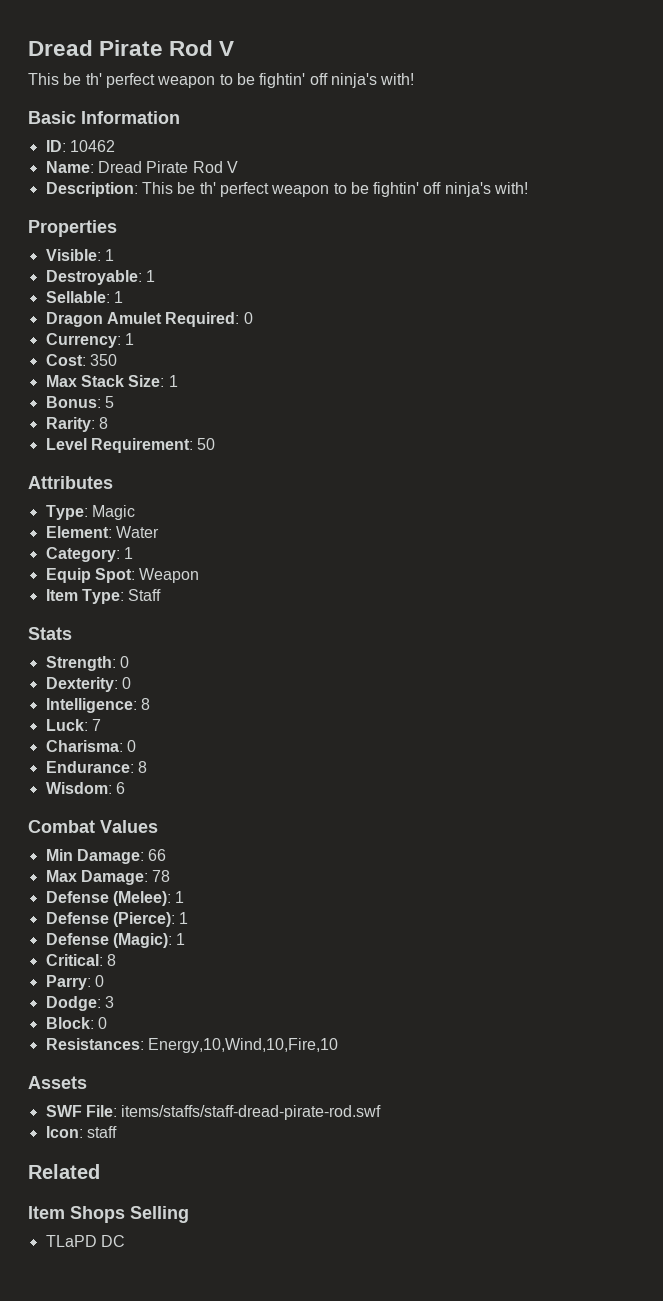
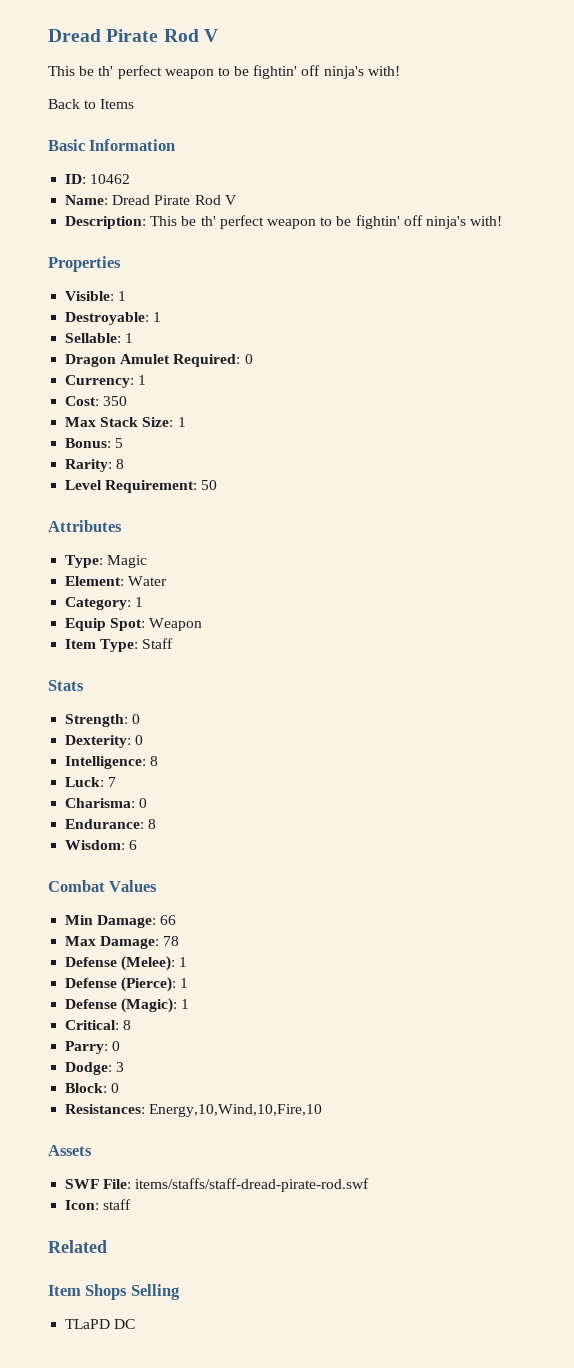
(415, 79) none -> [48,99,135,109] // Back to Items

